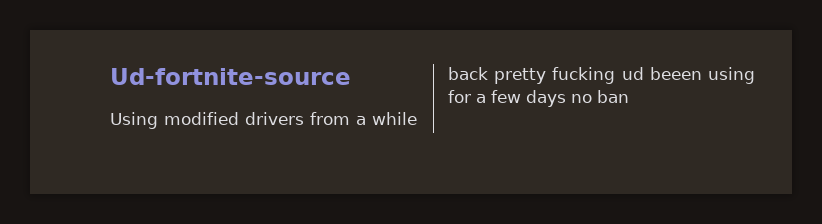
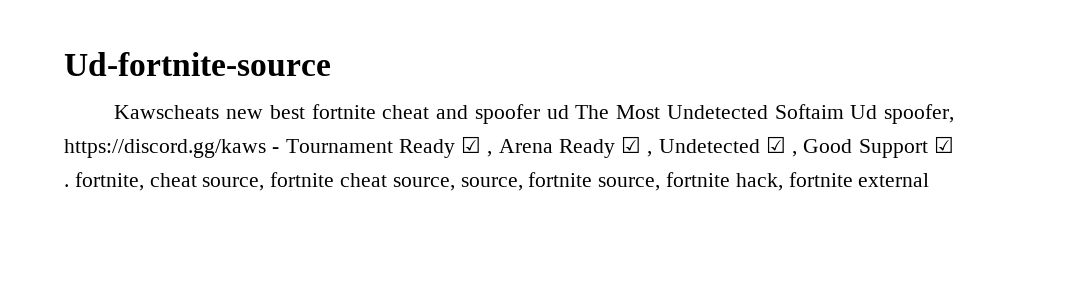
[110,112,417,129] [448,67,755,84] [448,90,629,107] Using modified drivers from a while back pretty fucking ud beeen using for a few days no ban -> [114,104,955,124] [64,136,954,158] [64,172,930,191] Kawscheats new best fortnite cheat and spoofer ud The Most Undetected Softaim Ud spoofer, https://discord.gg/kaws - Tournament Ready ☑ , Arena Ready ☑ , Undetected ☑ , Good Support ☑ . fortnite, cheat source, fortnite cheat source, source, fortnite source, fortnite hack, fortnite external

